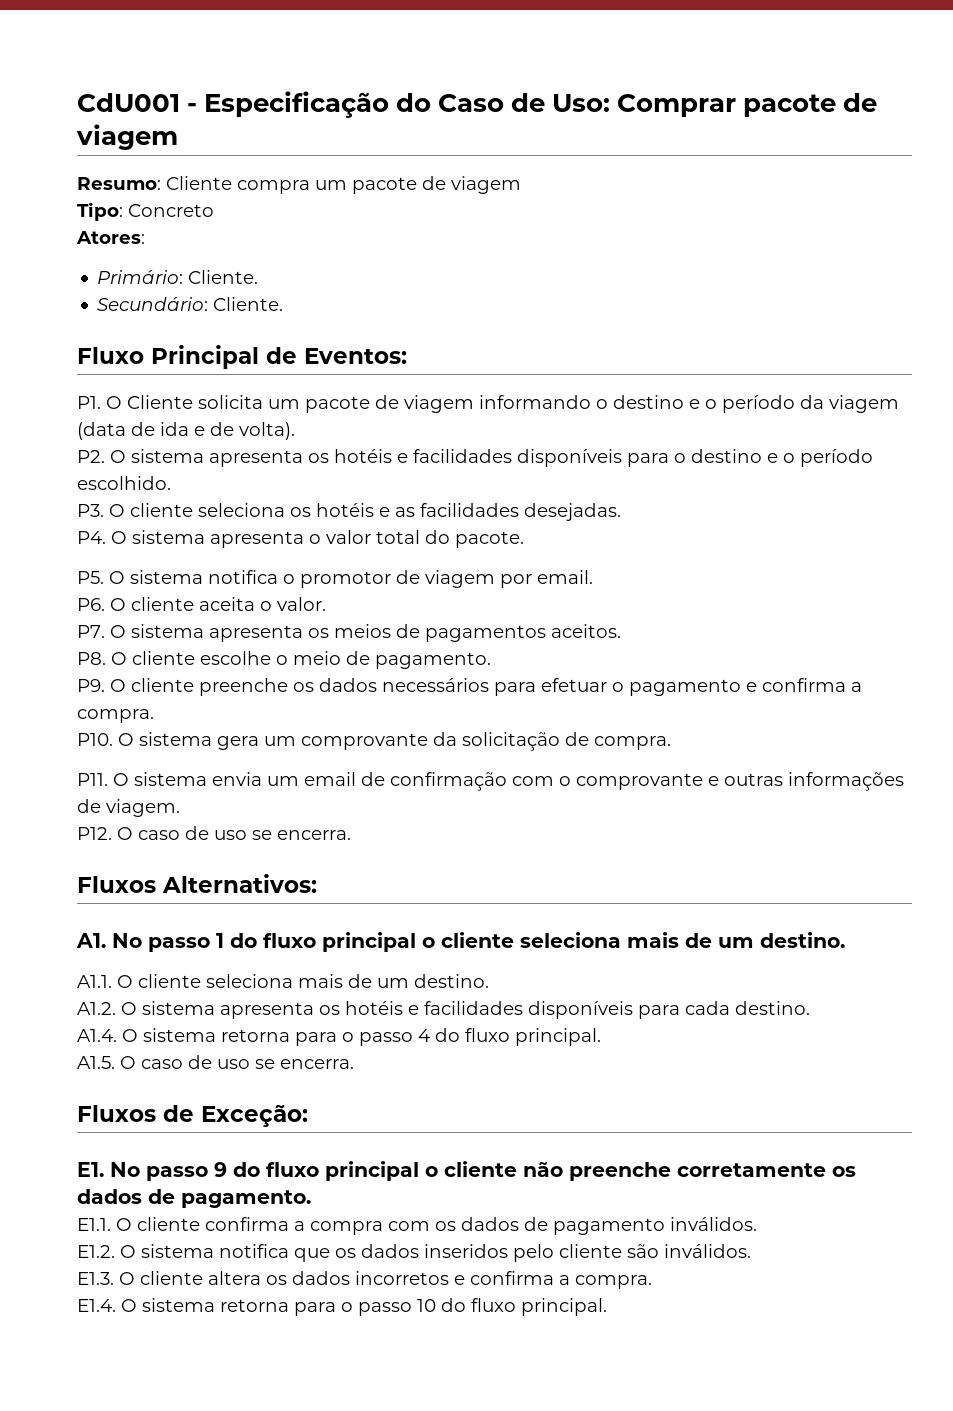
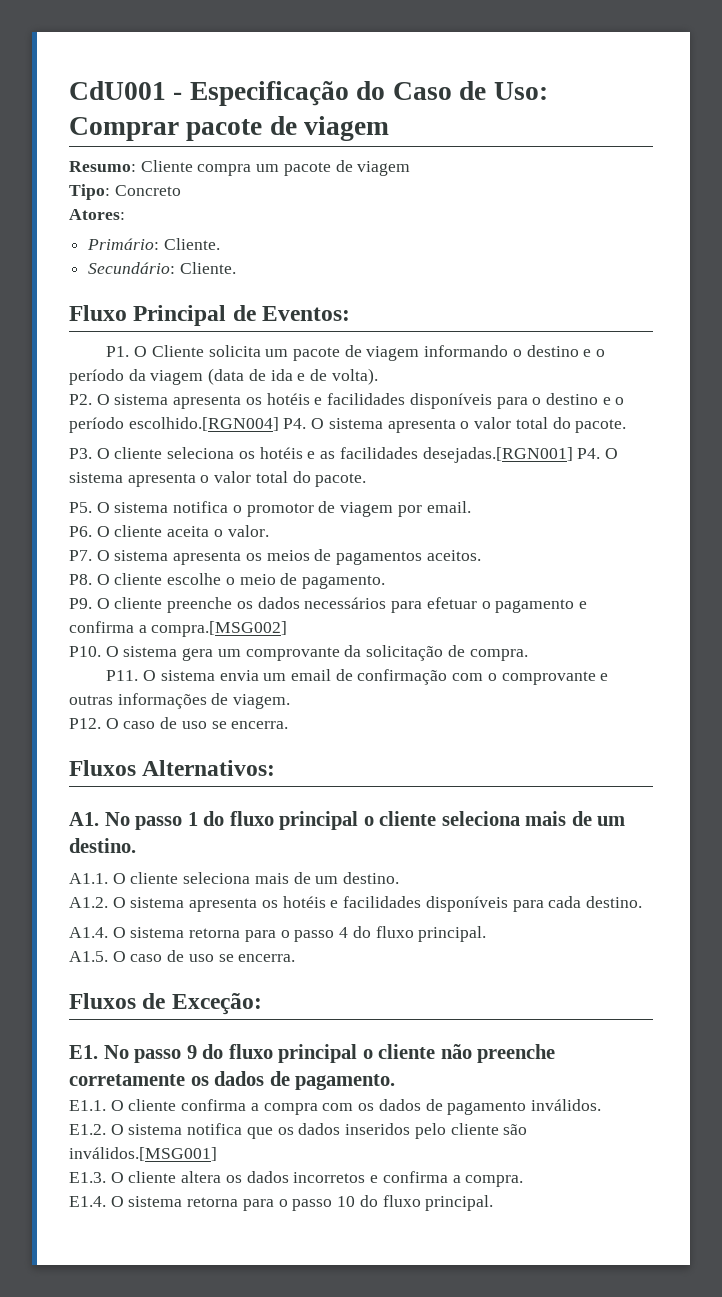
[77,476,171,490] escolhido. -> [128,417,627,433] escolhido.[RGN004] P4. O sistema apresenta o valor total do pacote.
[524,503,621,521] desejadas. // -> [422,447,573,463] desejadas.[RGN001]
[77,709,154,723] compra. -> [151,621,288,637] compra.[MSG002]
[664,1244,751,1258] inválidos. -> [69,1147,217,1161] inválidos.[MSG001]

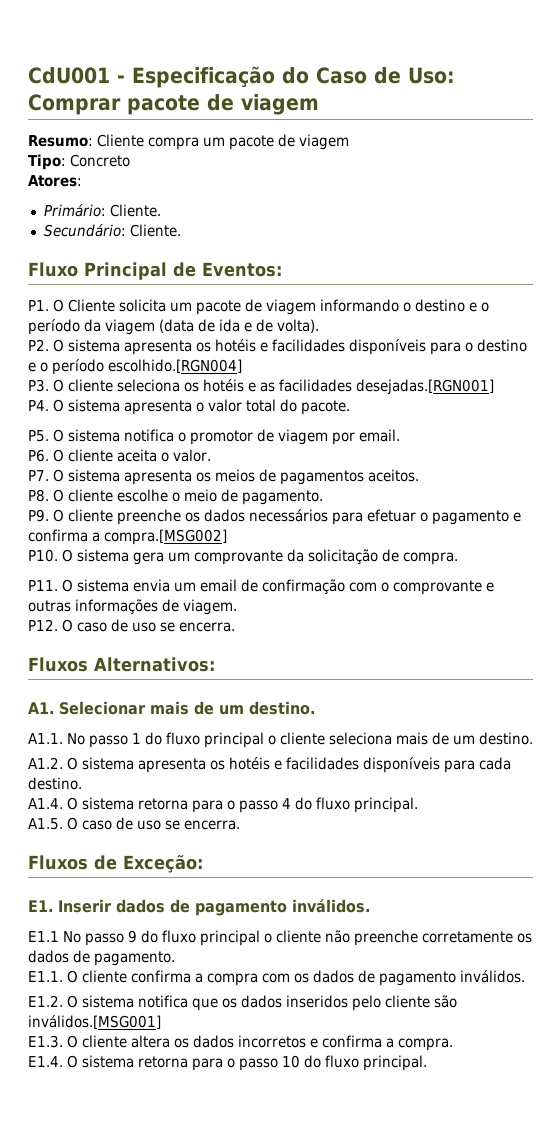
[283,417,627,433] P4. O sistema apresenta o valor total do pacote. -> (242, 366) none
(573, 455) none -> (494, 387) //
(99, 819) none -> [59,701,315,715] [28,733,63,744] Selecionar mais de um destino. // A1.1.
[69,872,400,884] // A1.1. O cliente seleciona mais de um destino. -> (533, 738) none
(98, 1052) none -> [58,899,370,916] [28,931,59,942] Inserir dados de pagamento inválidos. // E1.1

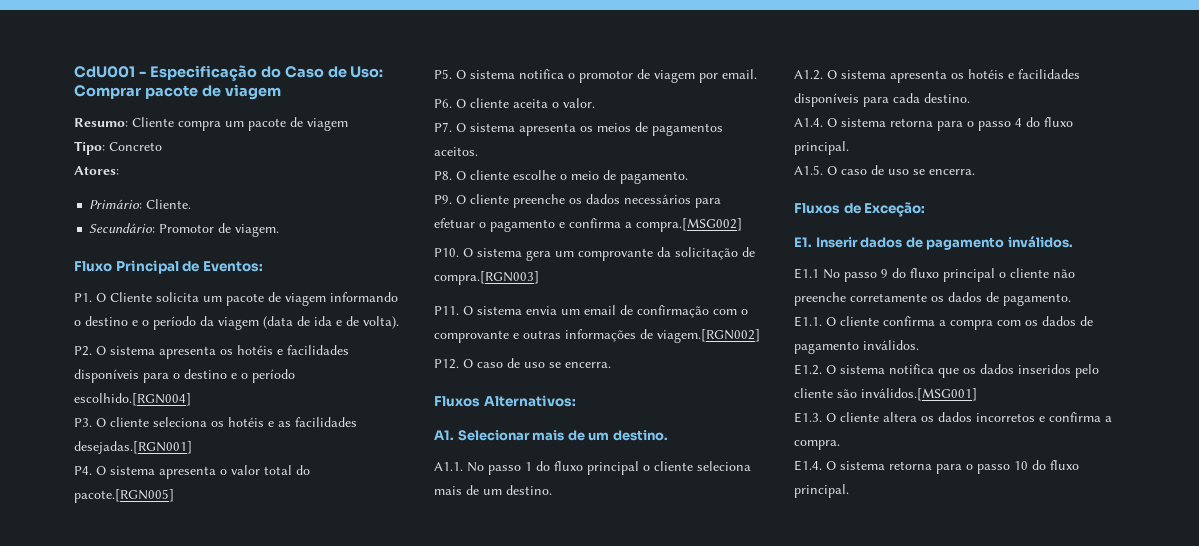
[129,224,181,237] Cliente. -> [159,223,280,237] Promotor de viagem.
[301,400,350,415] pacote. -> [74,489,174,503] pacote.[RGN005]
[403,552,458,565] compra. -> [434,271,539,285] compra.[RGN003]
[183,599,237,615] viagem. -> [657,329,760,343] viagem.[RGN002]

